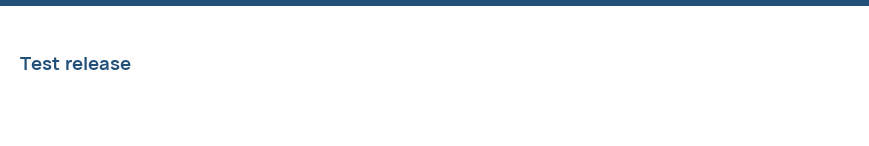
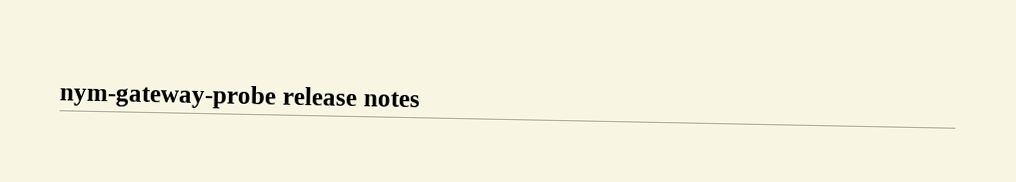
[20,57,131,70] Test release -> [59,82,420,110] nym-gateway-probe release notes

